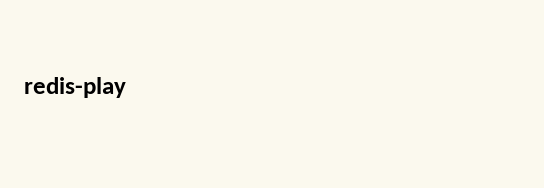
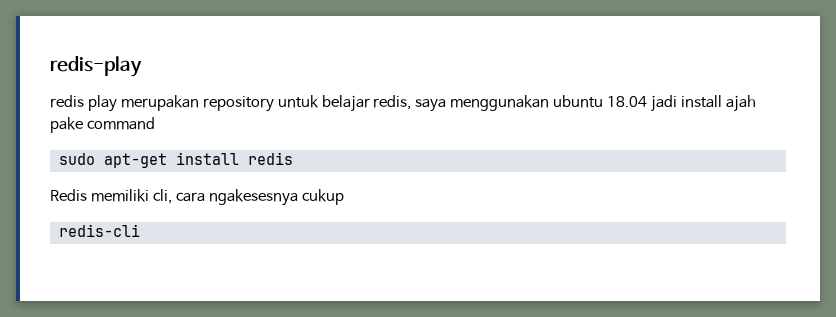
(126, 87) none -> [50,95,756,112] [50,117,155,133] [58,152,293,168] [50,189,344,206] [58,224,140,237] // redis play merupakan repository untuk belajar redis, saya menggunakan ubuntu 18.04 jadi install ajah pake command // sudo apt-get install redis // Redis memiliki cli, cara ngakesesnya cukup // redis-cli

